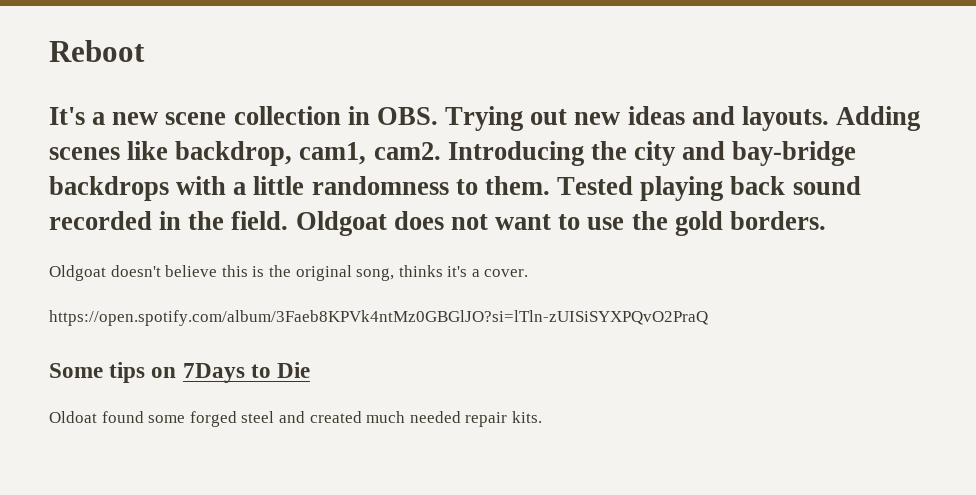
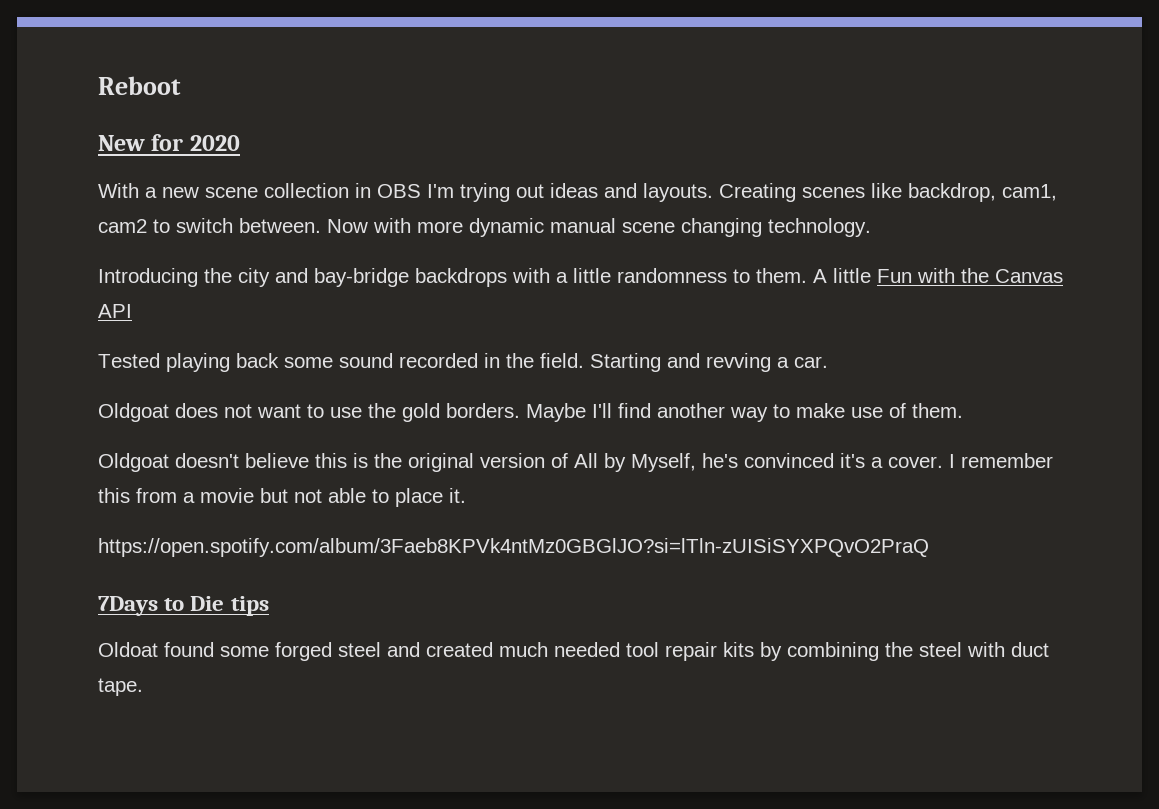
[49,107,85,125] It's -> [98,134,240,151] [98,183,139,198] New for 2020 // With
[376,106,621,131] OBS. Trying out new -> [377,183,544,202] OBS I'm trying out
[836,106,921,131] Adding -> [719,183,796,202] Creating
[373,142,441,160] cam2. -> [98,218,871,237] cam2 to switch between. Now with more dynamic manual scene changing technology. //
(550, 185) none -> [813,268,1063,283] [98,304,132,318] A little Fun with the Canvas API //
(786, 185) none -> [284,357,333,368] some
(289, 220) none -> [590,353,828,372] Starting and revving a car. //
(826, 220) none -> [526,403,963,422] Maybe I'll find another way to make use of them.
[356,265,529,281] [49,310,708,326] [49,362,177,383] song, thinks it's a cover. // https://open.spotify.com/album/3Faeb8KPVk4ntMz0GBGlJO?si=lTln-zUISiSYXPQvO2PraQ // Some tips on -> [480,453,1053,472] [98,488,466,507] [98,538,929,557] version of All by Myself, he's convinced it's a cover. I remember this from a movie but not able to place it. // https://open.spotify.com/album/3Faeb8KPVk4ntMz0GBGlJO?si=lTln-zUISiSYXPQvO2PraQ //
(311, 370) none -> [230,596,269,616] tips
[465,411,542,427] repair kits. -> [626,642,1049,661] [98,678,143,696] tool repair kits by combining the steel with duct tape.

